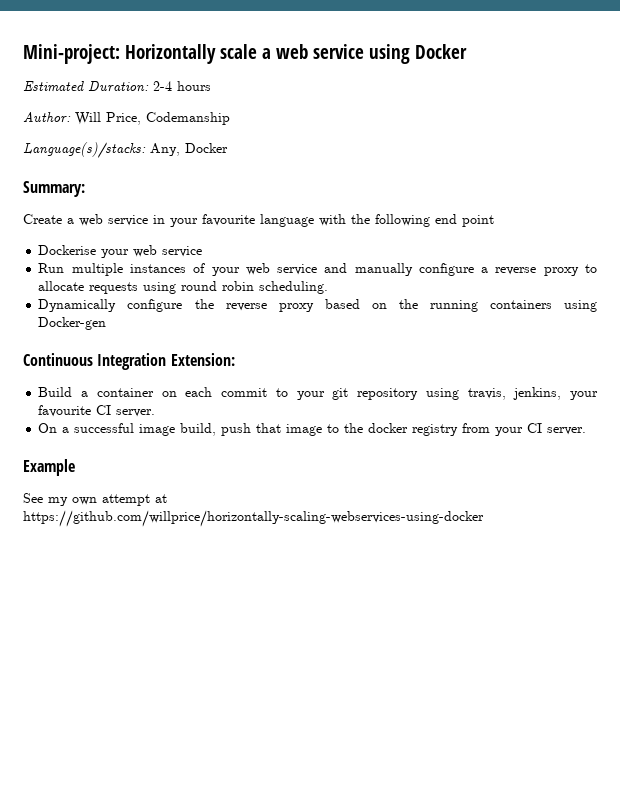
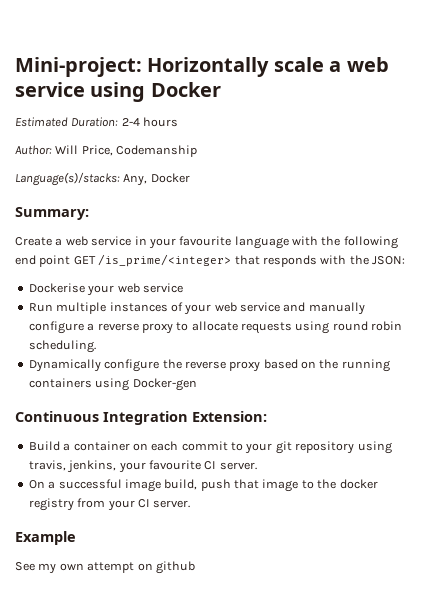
(494, 221) none -> [73,254,405,267] GET /is_prime/<integer> that responds with the JSON:
[155,494,167,503] [23,510,484,527] at https://github.com/willprice/horizontally-scaling-webservices-using-docker -> [137,561,195,574] on github

